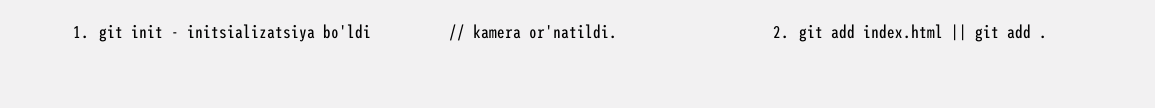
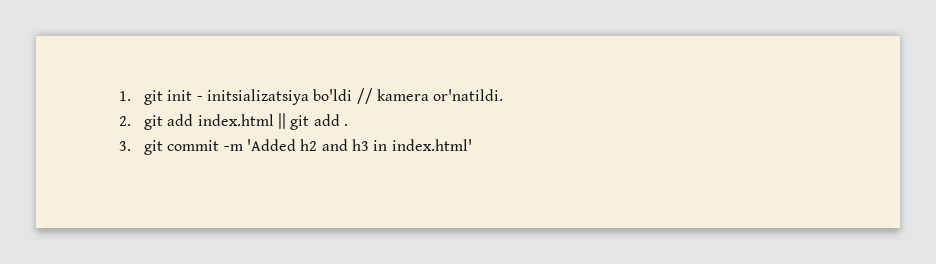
(1048, 37) none -> [119,139,472,155] // 3. git commit -m 'Added h2 and h3 in index.html'

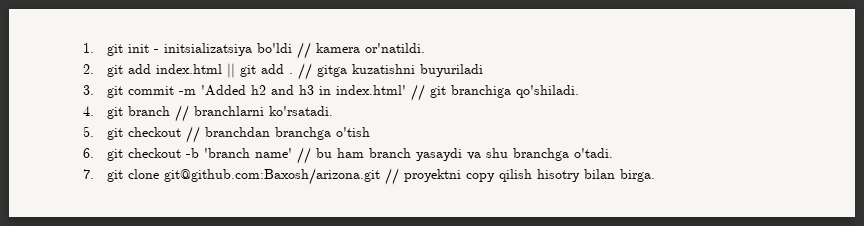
(349, 125) none -> [297,63,483,80] // gitga kuzatishni buyuriladi
(472, 145) none -> [410,84,579,101] [83,105,333,122] [83,126,370,143] [83,147,613,164] [83,168,655,185] // git branchiga qo'shiladi. // 4. git branch // branchlarni ko'rsatadi. // 5. git checkout // branchdan branchga o'tish // 6. git checkout -b 'branch name' // bu ham branch yasaydi va shu branchga o'tadi. // 7. git clone git@github.com:Baxosh/arizona.git // proyektni copy qilish hisotry bilan birga.

